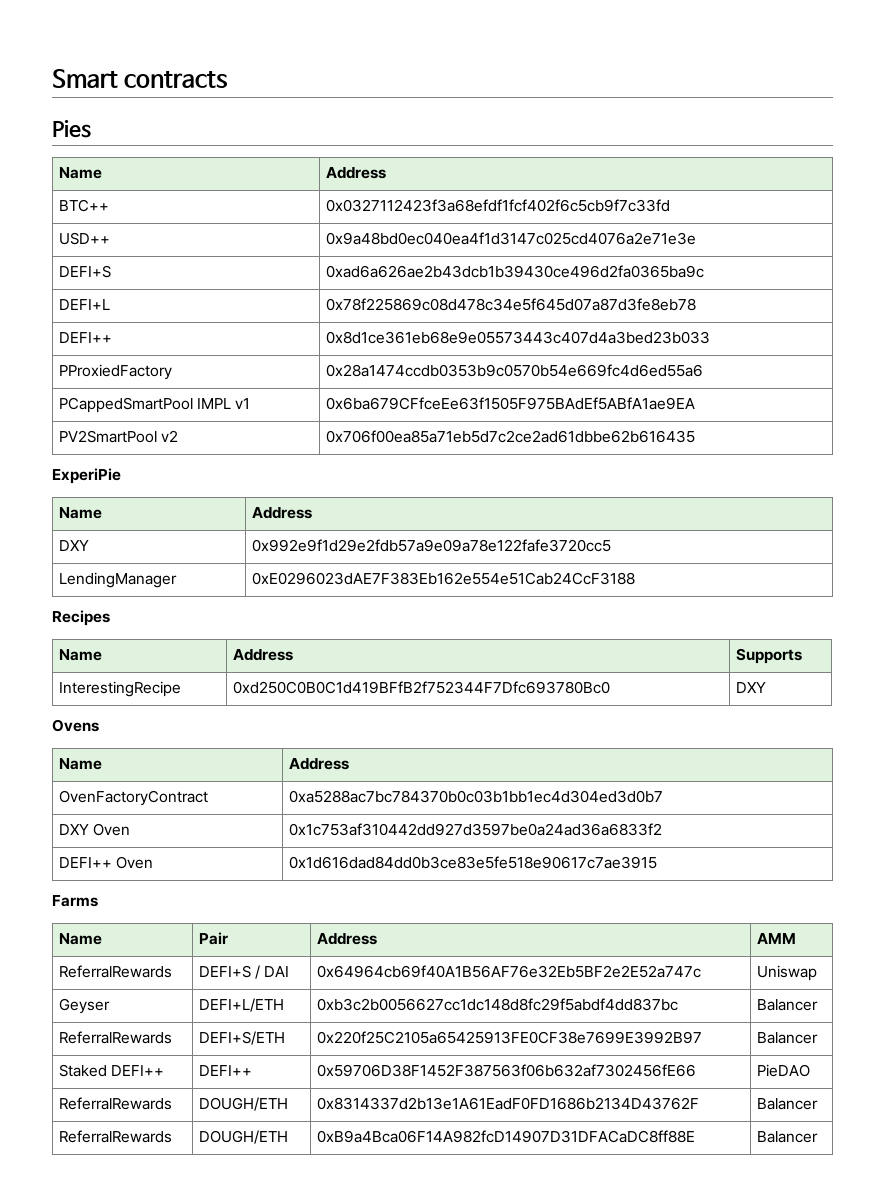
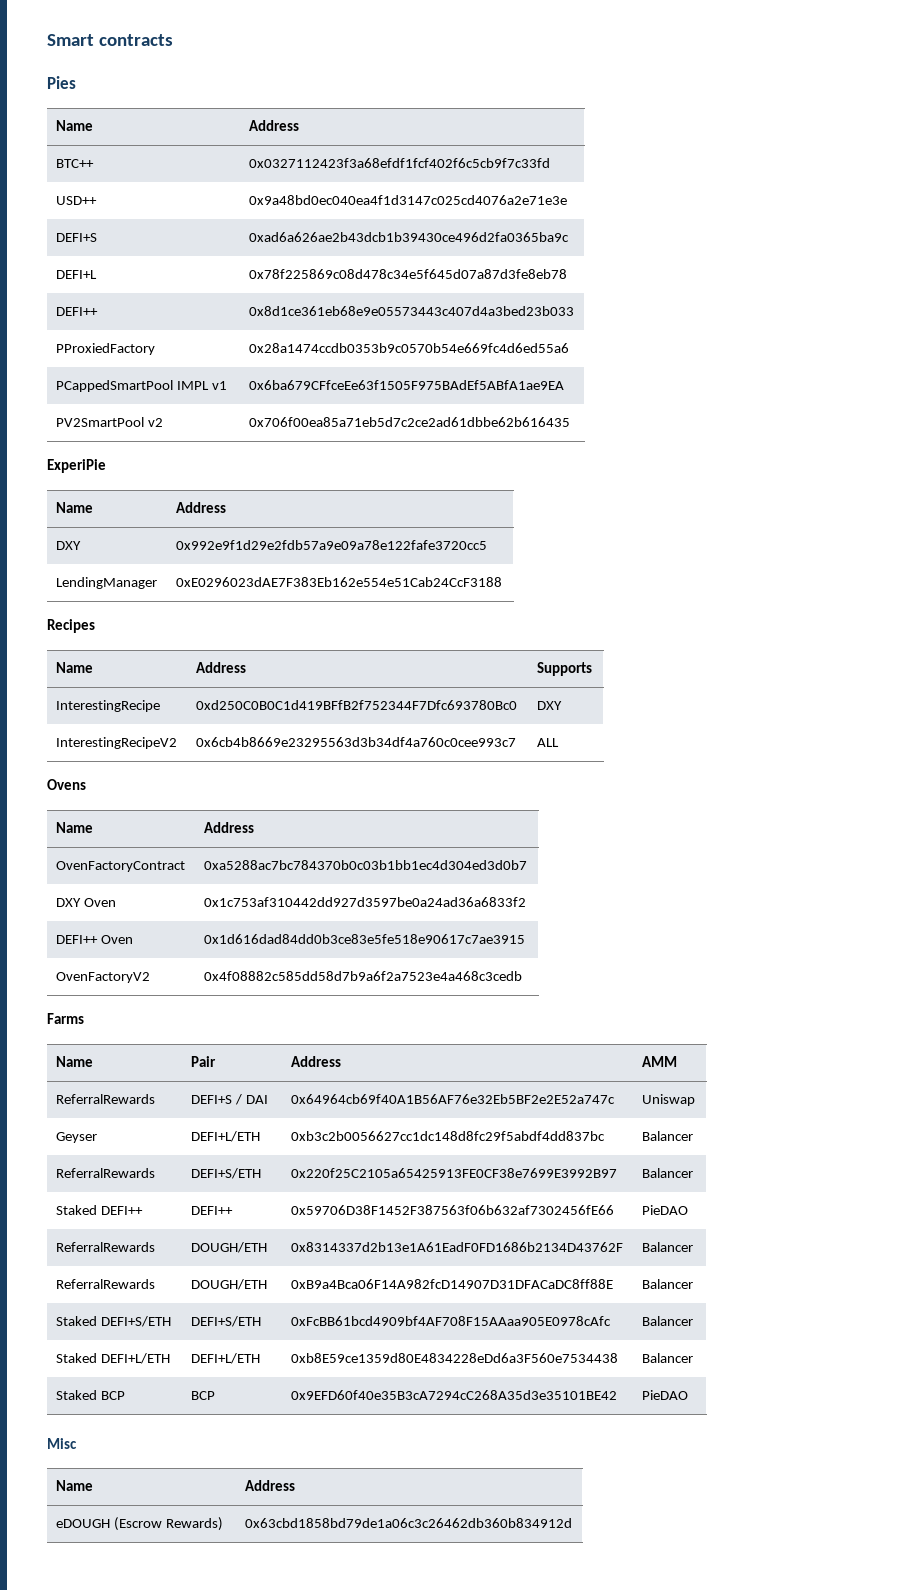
(766, 687) none -> [56,737,178,749] [196,737,517,747] [537,738,560,747] // InterestingRecipeV2 | 0x6cb4b8669e23295563d3b34df4a760c0cee993c7 | ALL
(657, 862) none -> [56,972,151,983] [204,971,523,981] // OvenFactoryV2 | 0x4f08882c585dd58d7b9a6f2a7523e4a468c3cedb
(818, 1137) none -> [56,1316,172,1327] [191,1316,262,1327] [291,1316,612,1326] [642,1316,694,1326] [56,1353,171,1364] [191,1353,261,1364] [291,1353,619,1363] [642,1353,694,1363] [56,1390,126,1400] [191,1391,216,1400] [291,1390,618,1400] [642,1390,689,1400] [47,1438,77,1449] [56,1480,94,1491] [245,1480,296,1491] [56,1517,224,1531] [245,1518,573,1528] // Staked DEFI+S/ETH | DEFI+S/ETH | 0xFcBB61bcd4909bf4AF708F15AAaa905E0978cAfc | Balancer // Staked DEFI+L/ETH | DEFI+L/ETH | 0xb8E59ce1359d80E4834228eDd6a3F560e7534438 | Balancer // Staked BCP | BCP | 0x9EFD60f40e35B3cA7294cC268A35d3e35101BE42 | PieDAO // Misc // Name | Address // eDOUGH (Escrow Rewards) | 0x63cbd1858bd79de1a06c3c26462db360b834912d

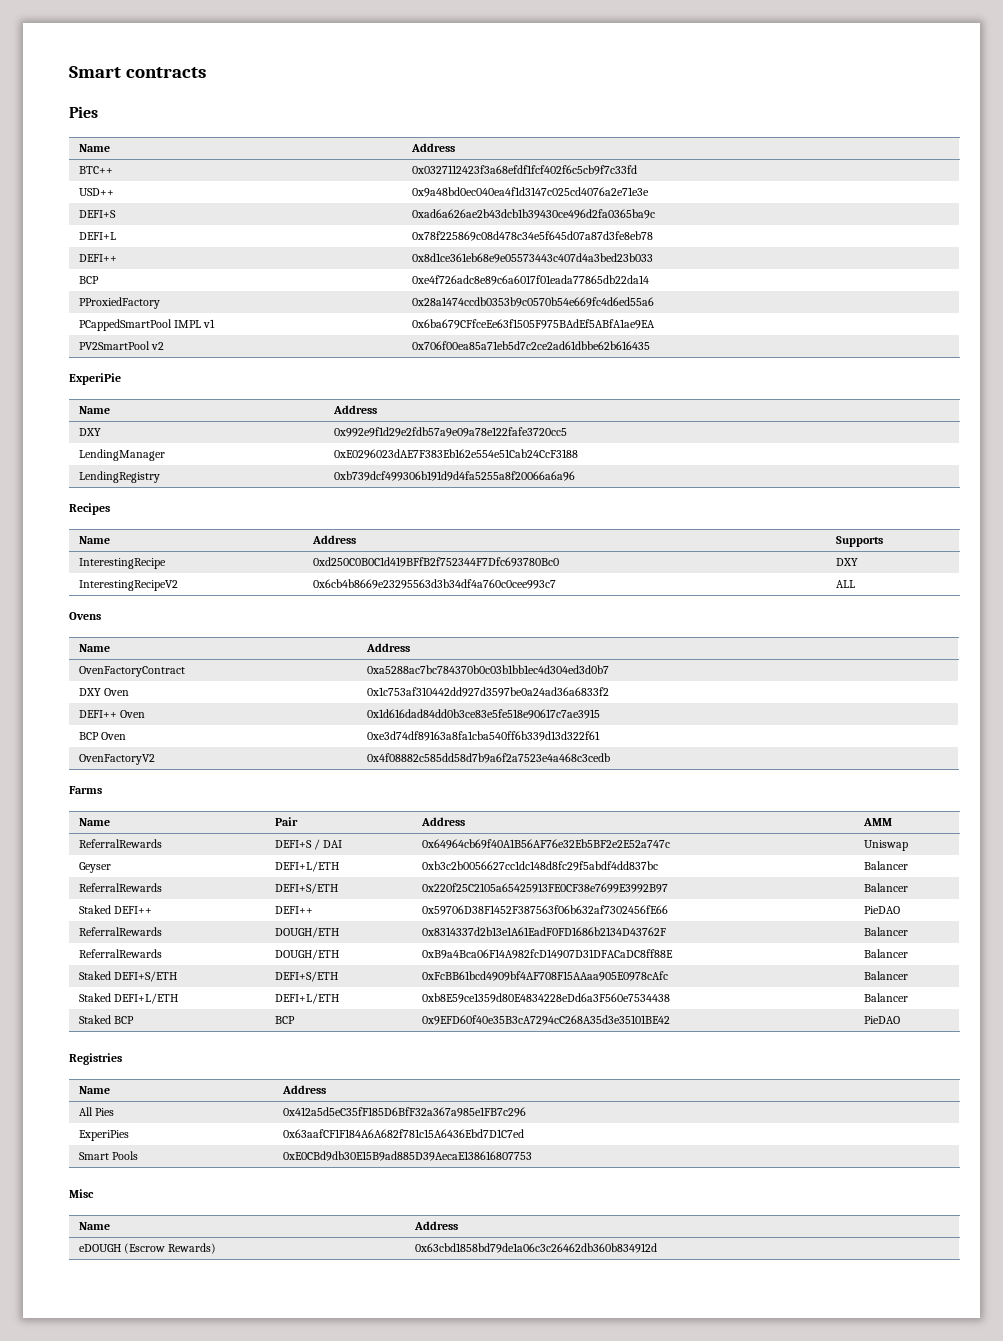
(575, 311) none -> [78,276,99,284] [411,275,649,285] // BCP | 0xe4f726adc8e89c6a6017f01eada77865db22da14
(503, 582) none -> [78,471,160,483] [333,471,575,481] // LendingRegistry | 0xb739dcf499306b191d9d4fa5255a8f20066a6a96
(526, 939) none -> [78,732,126,740] [366,731,600,741] // BCP Oven | 0xe3d74df89163a8fa1cba540ff6b339d13d322f61
(689, 1395) none -> [69,1053,122,1065] [78,1086,110,1094] [281,1085,326,1094] [78,1107,114,1116] [282,1107,526,1117] [78,1130,129,1141] [282,1129,524,1138] [78,1151,138,1160] [282,1151,532,1161] // Registries // Name | Address // All Pies | 0x412a5d5eC35fF185D6BfF32a367a985e1FB7c296 // ExperiPies | 0x63aafCF1F184A6A682f781c15A6436Ebd7D1C7ed // Smart Pools | 0xE0CBd9db30E15B9ad885D39AecaE138616807753

